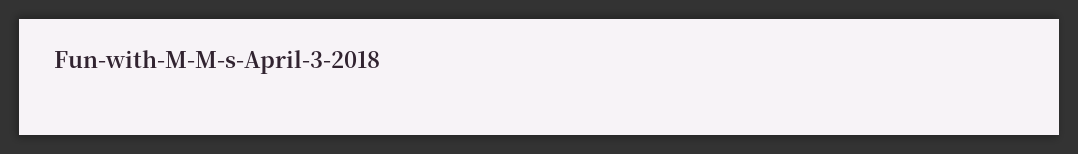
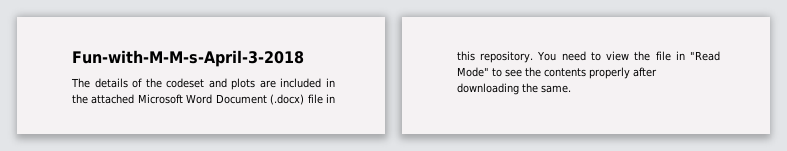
(380, 62) none -> [71,78,335,90] [72,94,335,105] [457,51,720,63] [457,67,657,79] [457,83,571,95] // The details of the codeset and plots are included in the attached Microsoft Word Document (.docx) file in this repository. You need to view the file in "Read Mode" to see the contents properly after downloading the same.

